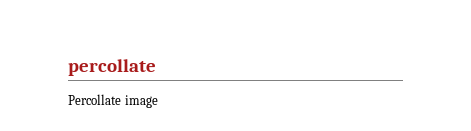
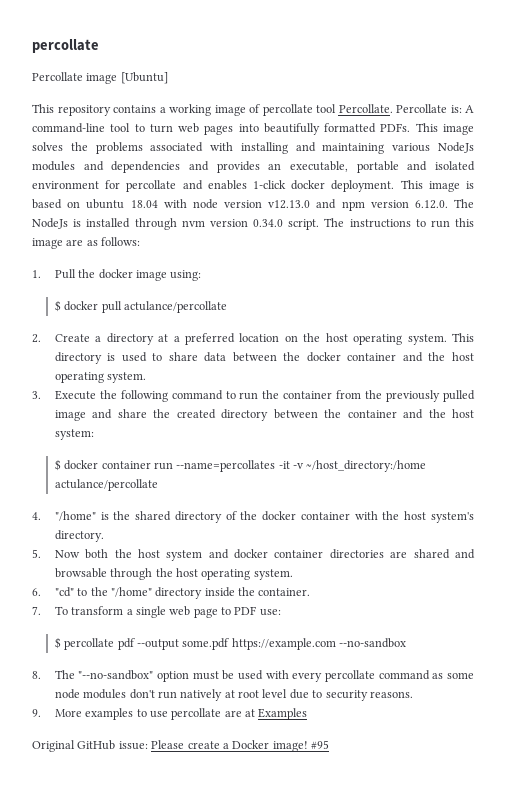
(158, 101) none -> [120,72,168,84] [32,104,474,116] [32,123,474,135] [32,142,474,154] [32,161,476,173] [32,180,474,192] [32,199,475,211] [32,218,475,230] [32,237,141,249] [32,269,202,281] [54,300,227,313] [32,333,474,345] [54,352,475,364] [54,372,147,383] [32,390,475,402] [54,409,474,421] [54,429,94,440] [54,459,427,472] [54,479,158,491] [32,511,475,523] [54,530,104,542] [32,549,476,561] [54,568,293,580] [32,587,311,599] [32,606,281,618] [54,637,407,650] [32,670,474,682] [54,689,413,701] [32,708,308,720] [32,740,329,752] [Ubuntu] // This repository contains a working image of percollate tool Percollate. Percollate is: A command-line tool to turn web pages into beautifully formatted PDFs. This image solves the problems associated with installing and maintaining various NodeJs modules and dependencies and provides an executable, portable and isolated environment for percollate and enables 1-click docker deployment. This image is based on ubuntu 18.04 with node version v12.13.0 and npm version 6.12.0. The NodeJs is installed through nvm version 0.34.0 script. The instructions to run this image are as follows: // 1. Pull the docker image using: // $ docker pull actulance/percollate // 2. Create a directory at a preferred location on the host operating system. This directory is used to share data between the docker container and the host operating system. // 3. Execute the following command to run the container from the previously pulled image and share the created directory between the container and the host system: // $ docker container run --name=percollates -it -v ~/host_directory:/home actulance/percollate // 4. "/home" is the shared directory of the docker container with the host system's directory. // 5. Now both the host system and docker container directories are shared and browsable through the host operating system. // 6. "cd" to the "/home" directory inside the container. // 7. To transform a single web page to PDF use: // $ percollate pdf --output some.pdf https://example.com --no-sandbox // 8. The "--no-sandbox" option must be used with every percollate command as some node modules don't run natively at root level due to security reasons. // 9. More examples to use percollate are at Examples // Original GitHub issue: Please create a Docker image! #95

